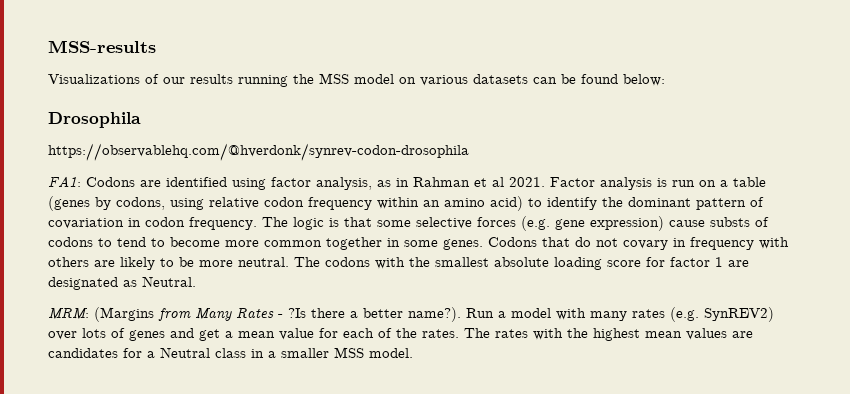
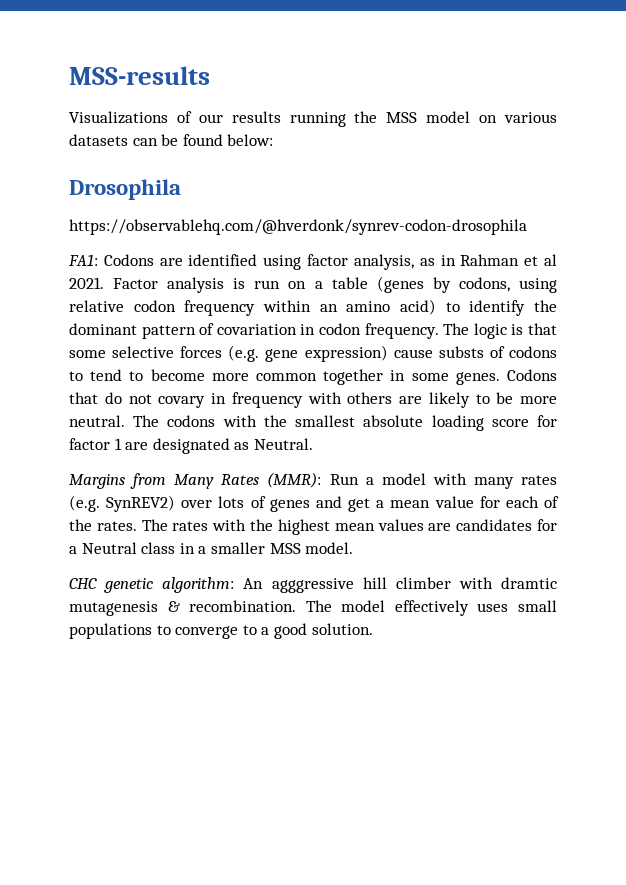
[48,307,154,322] MRM: (Margins -> [69,474,125,489] Margins
[278,307,461,322] - ?Is there a better name?). -> [267,472,322,488] (MMR):
(413, 353) none -> [69,577,557,593] [69,600,557,616] [69,623,373,639] // CHC genetic algorithm: An agggressive hill climber with dramtic mutagenesis & recombination. The model effectively uses small populations to converge to a good solution.

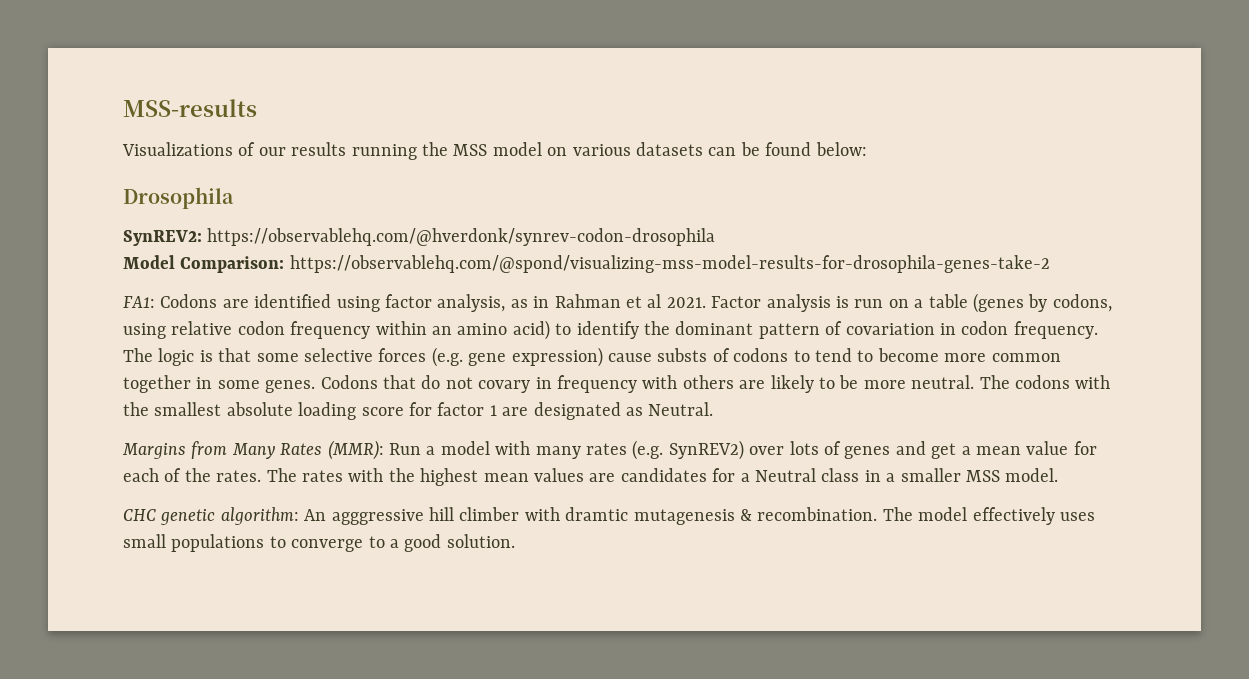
(181, 189) none -> [123,230,202,246] SynREV2:
(527, 227) none -> [123,255,1050,273] // Model Comparison: https://observablehq.com/@spond/visualizing-mss-model-results-for-drosophila-genes-take-2

